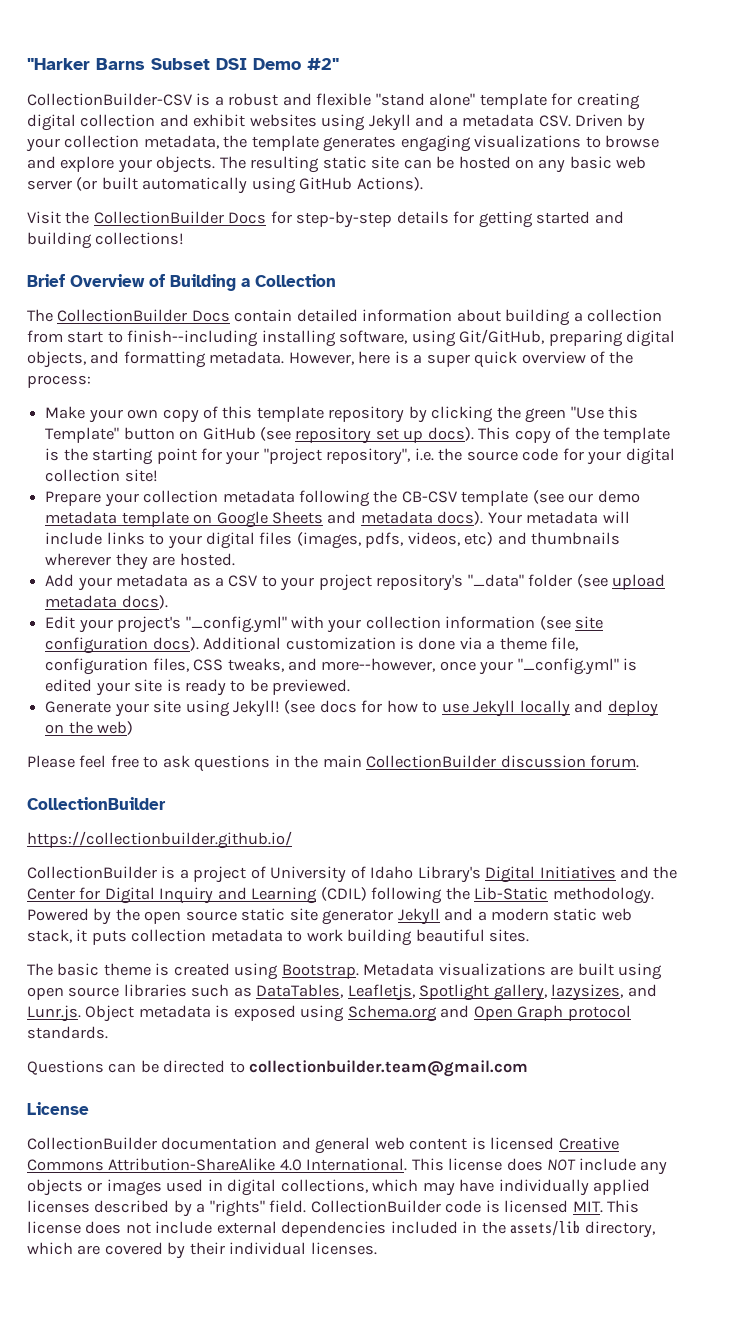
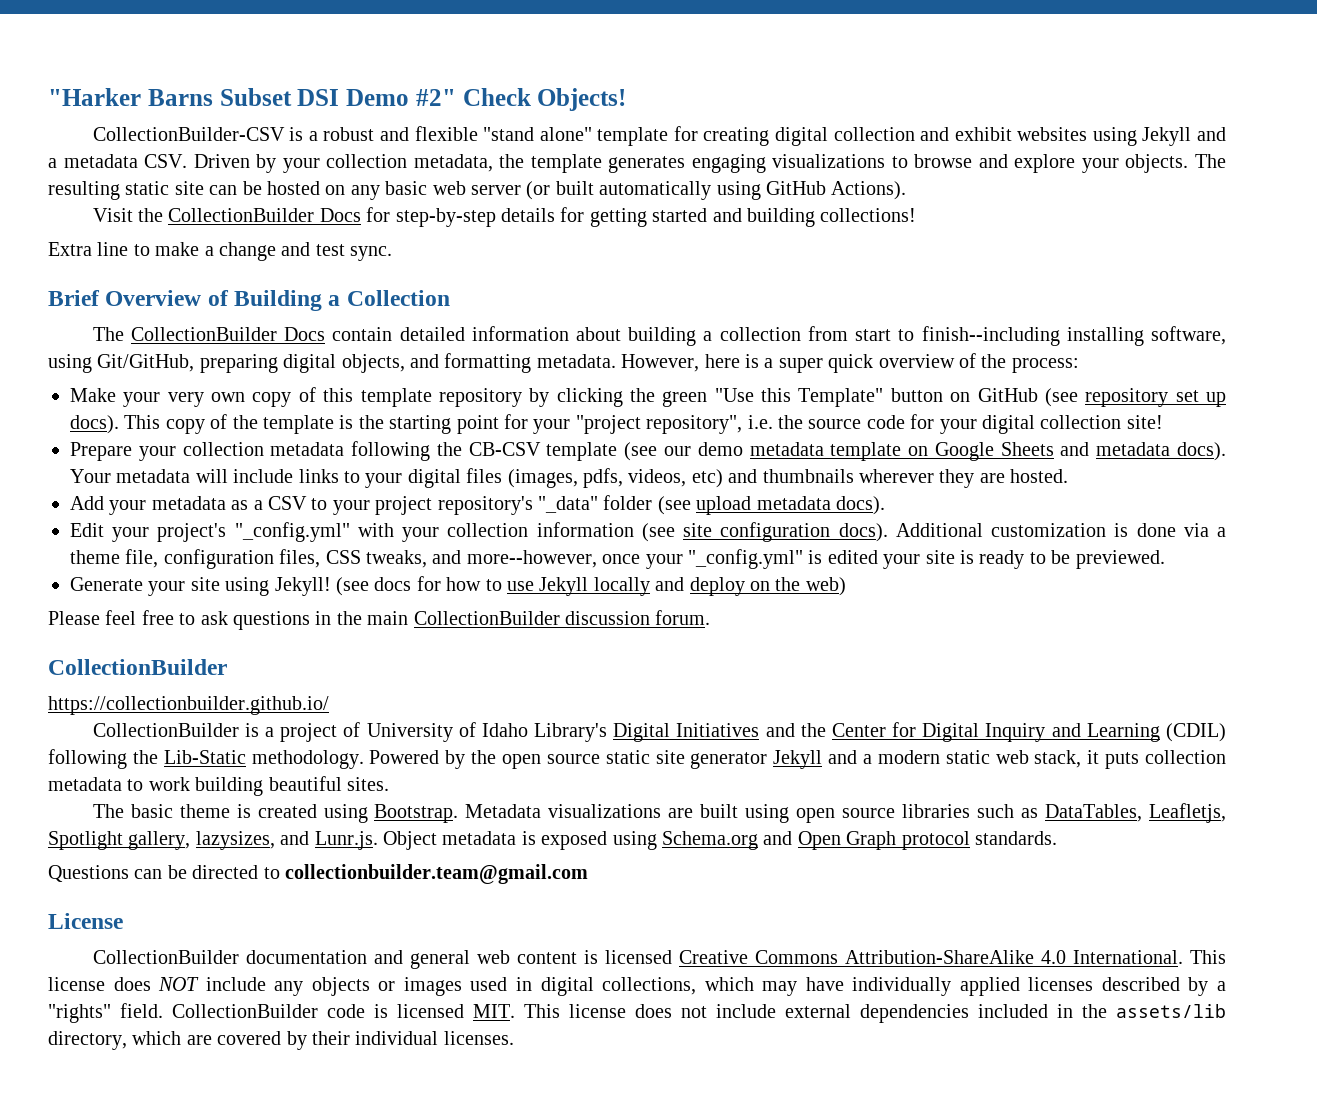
(339, 64) none -> [462,88,627,111] Check Objects!
(185, 238) none -> [48,242,393,261] // Extra line to make a change and test sync.
(123, 416) none -> [167,392,204,407] very

